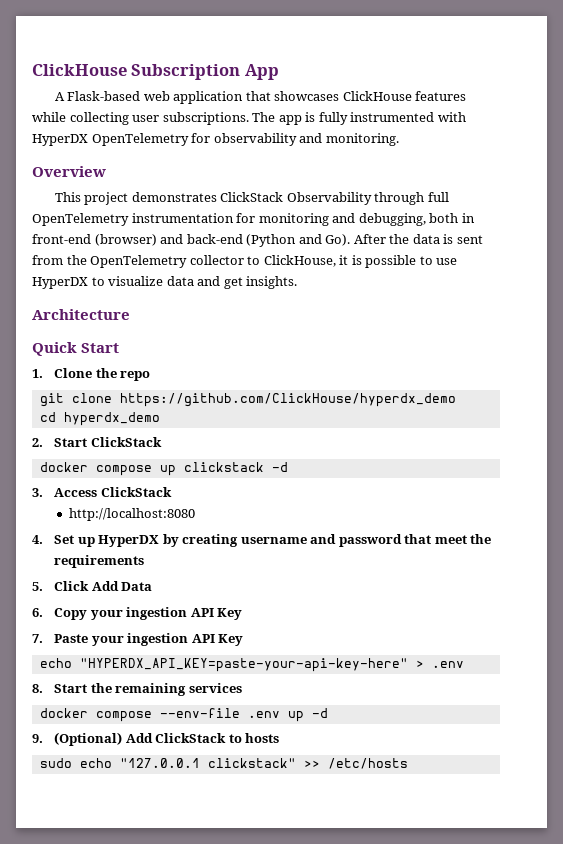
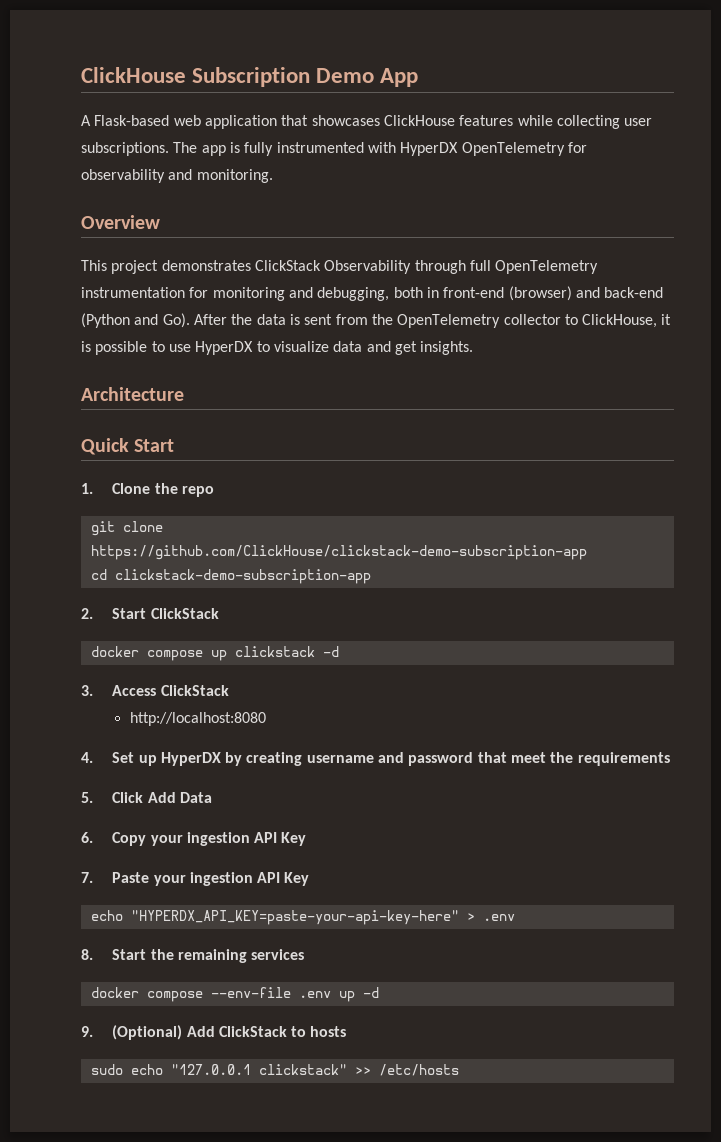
(241, 72) none -> [316,68,375,83] Demo
[119,393,456,407] https://github.com/ClickHouse/hyperdx_demo -> [90,545,587,560] https://github.com/ClickHouse/clickstack-demo-subscription-app
[63,412,160,426] hyperdx_demo -> [114,569,371,584] clickstack-demo-subscription-app

